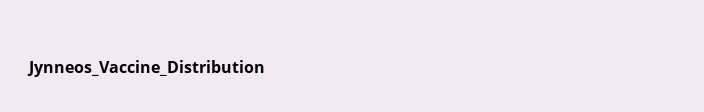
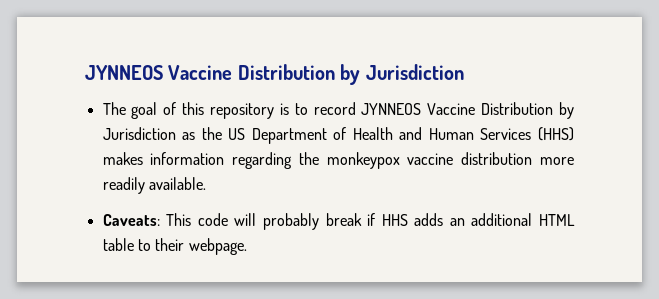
[27,60,265,77] Jynneos_Vaccine_Distribution -> [85,64,464,85] [102,102,574,119] [102,127,574,144] [102,152,574,169] [102,177,206,194] [102,213,575,230] [102,238,247,255] JYNNEOS Vaccine Distribution by Jurisdiction // The goal of this repository is to record JYNNEOS Vaccine Distribution by Jurisdiction as the US Department of Health and Human Services (HHS) makes information regarding the monkeypox vaccine distribution more readily available. // Caveats: This code will probably break if HHS adds an additional HTML table to their webpage.

